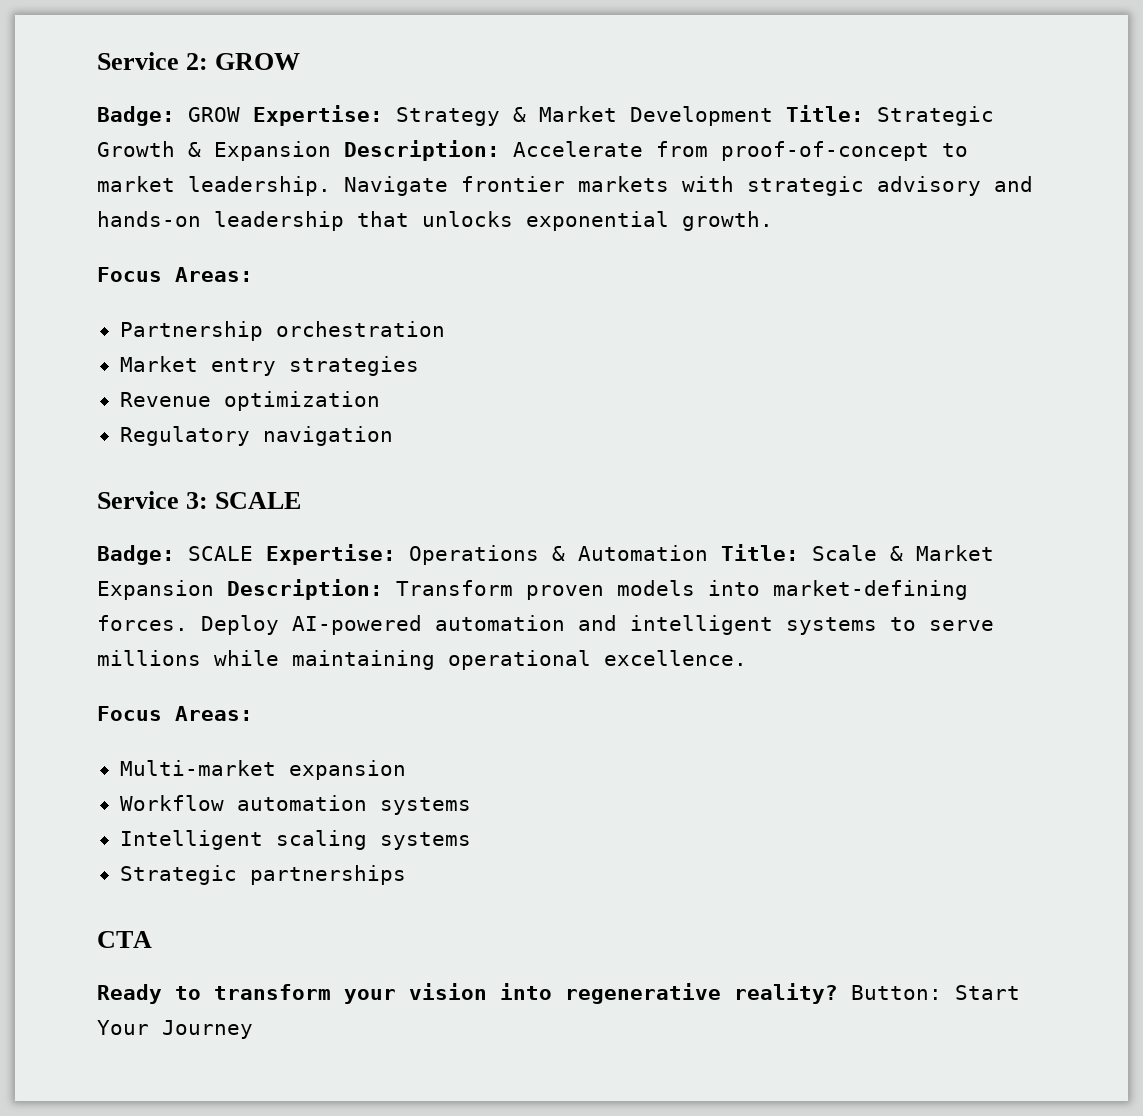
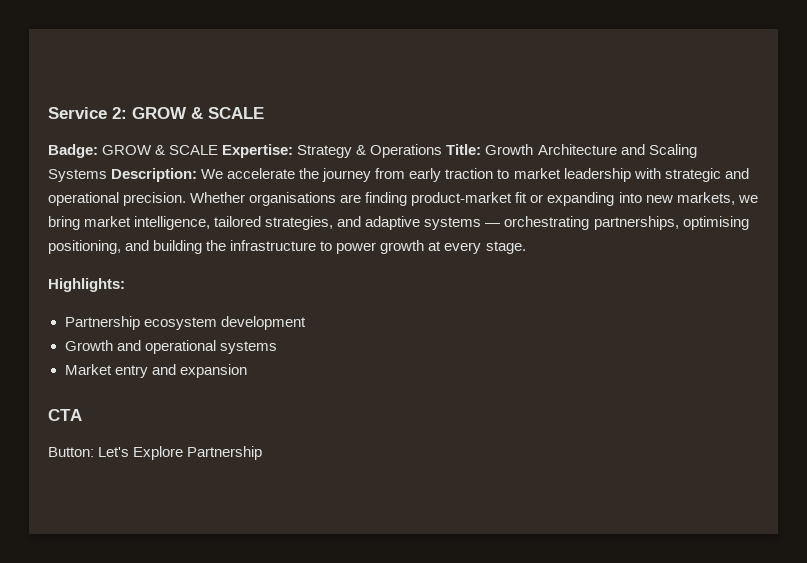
(301, 61) none -> [191,107,264,119] & SCALE
(240, 114) none -> [155,145,219,155] & SCALE
[539,105,994,126] [97,140,968,161] [97,176,1033,196] [97,211,773,231] [97,267,253,282] [119,321,445,341] [119,356,419,376] [119,391,380,411] [119,426,393,446] [97,491,302,509] [97,544,994,565] [97,579,968,600] [97,615,994,635] [97,650,747,670] [97,706,253,721] [119,760,406,780] [119,795,471,815] [119,830,471,850] [119,865,406,885] [97,931,152,948] [97,983,1020,1004] [97,1020,253,1039] Market Development Title: Strategic Growth & Expansion Description: Accelerate from proof-of-concept to market leadership. Navigate frontier markets with strategic advisory and hands-on leadership that unlocks exponential growth. // Focus Areas: // Partnership orchestration // Market entry strategies // Revenue optimization // Regulatory navigation // Service 3: SCALE // Badge: SCALE Expertise: Operations & Automation Title: Scale & Market Expansion Description: Transform proven models into market-defining forces. Deploy AI-powered automation and intelligent systems to serve millions while maintaining operational excellence. // Focus Areas: // Multi-market expansion // Workflow automation systems // Intelligent scaling systems // Strategic partnerships // CTA // Ready to transform your vision into regenerative reality? Button: Start Your Journey -> [370,144,697,158] [48,168,749,182] [48,192,758,206] [48,216,749,230] [48,240,526,254] [48,278,125,292] [64,316,306,330] [64,340,277,354] [64,364,247,378] [48,409,82,421] [48,446,263,460] Operations Title: Growth Architecture and Scaling Systems Description: We accelerate the journey from early traction to market leadership with strategic and operational precision. Whether organisations are finding product-market fit or expanding into new markets, we bring market intelligence, tailored strategies, and adaptive systems — orchestrating partnerships, optimising positioning, and building the infrastructure to power growth at every stage. // Highlights: // Partnership ecosystem development // Growth and operational systems // Market entry and expansion // CTA // Button: Let's Explore Partnership

